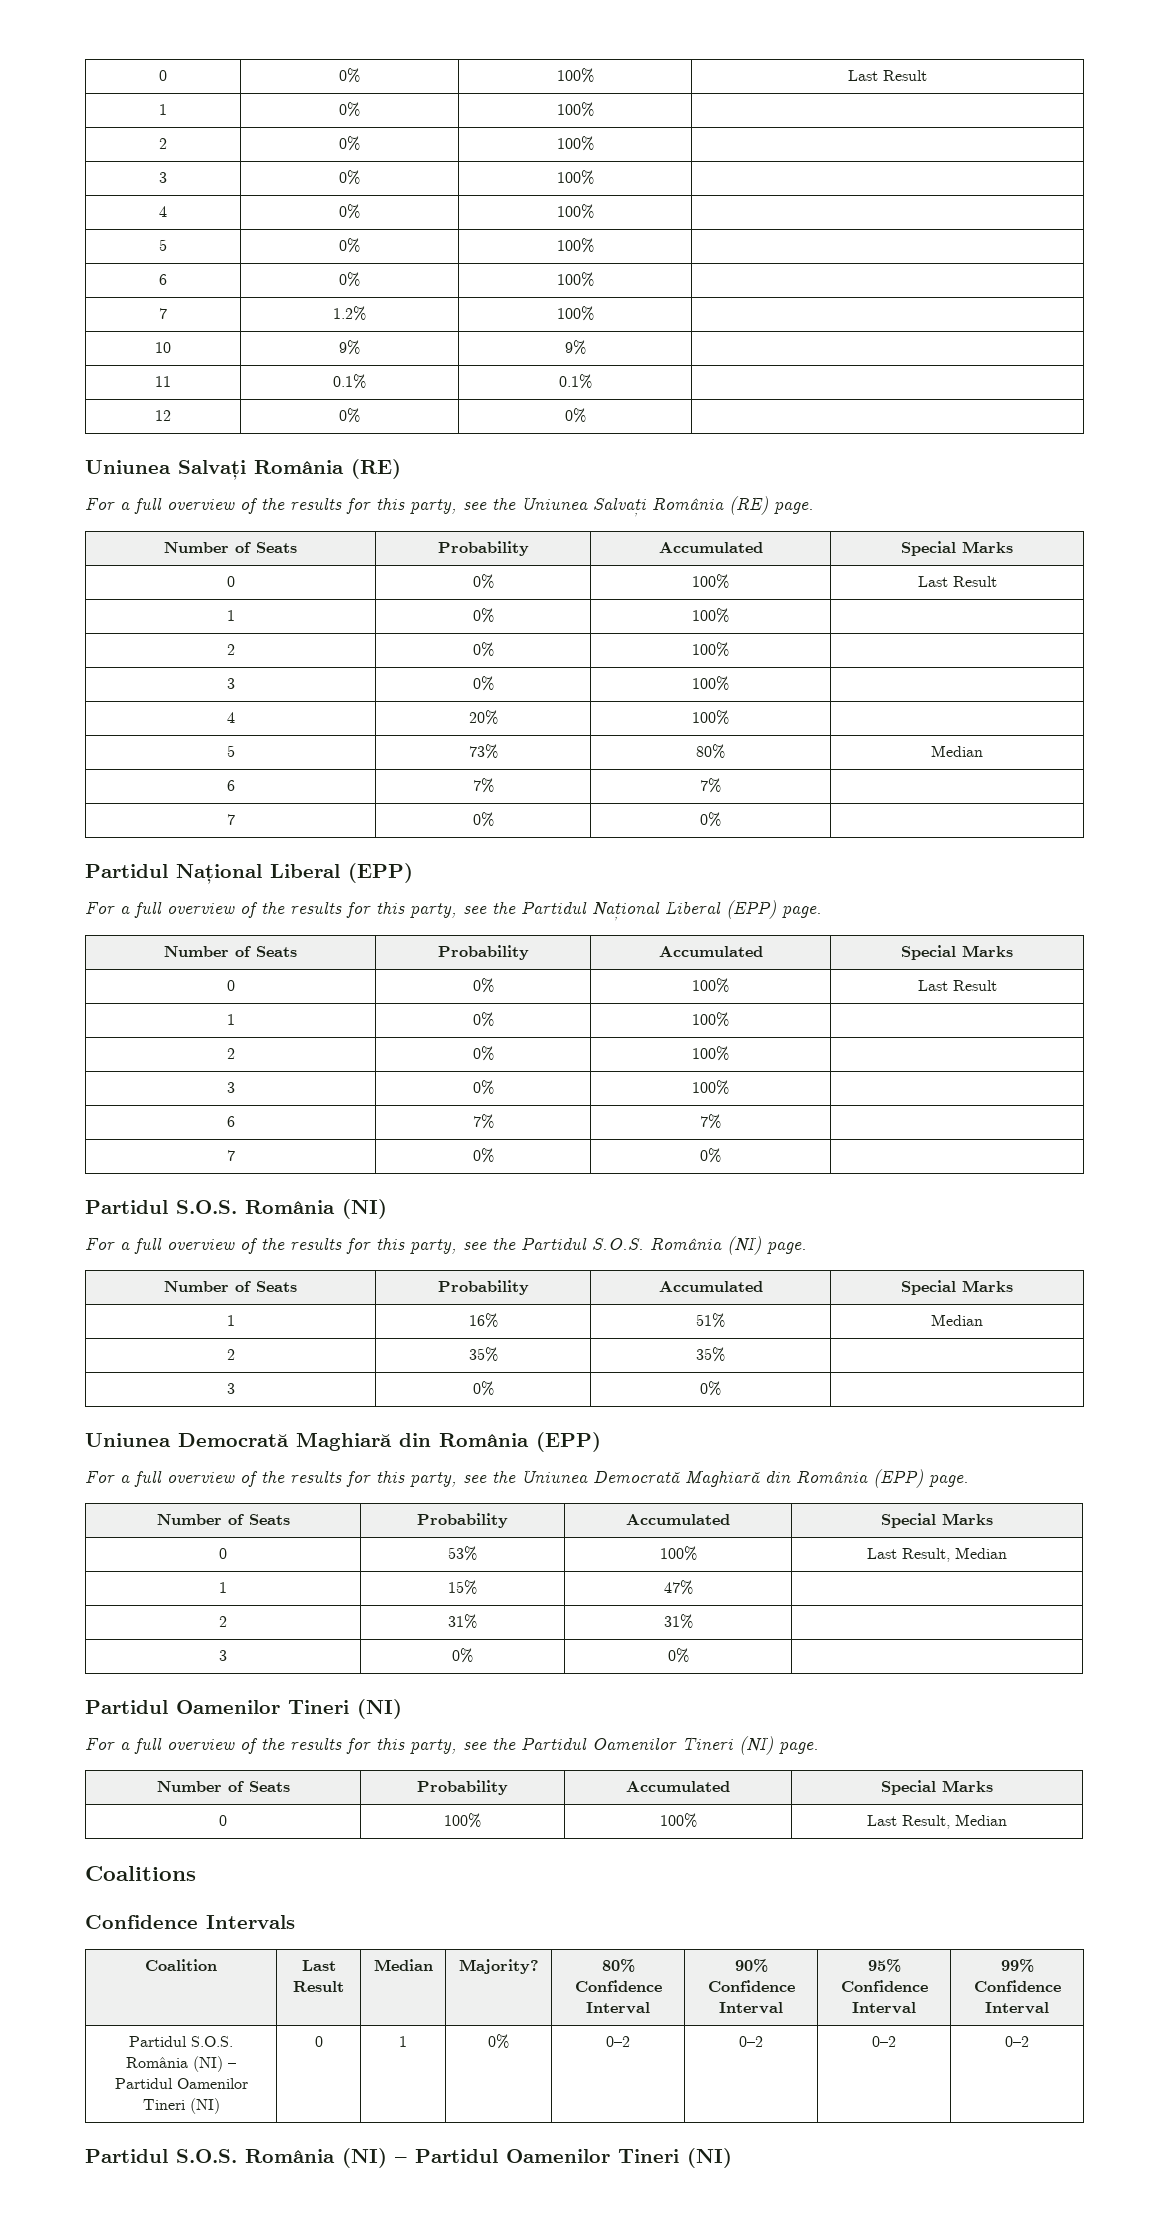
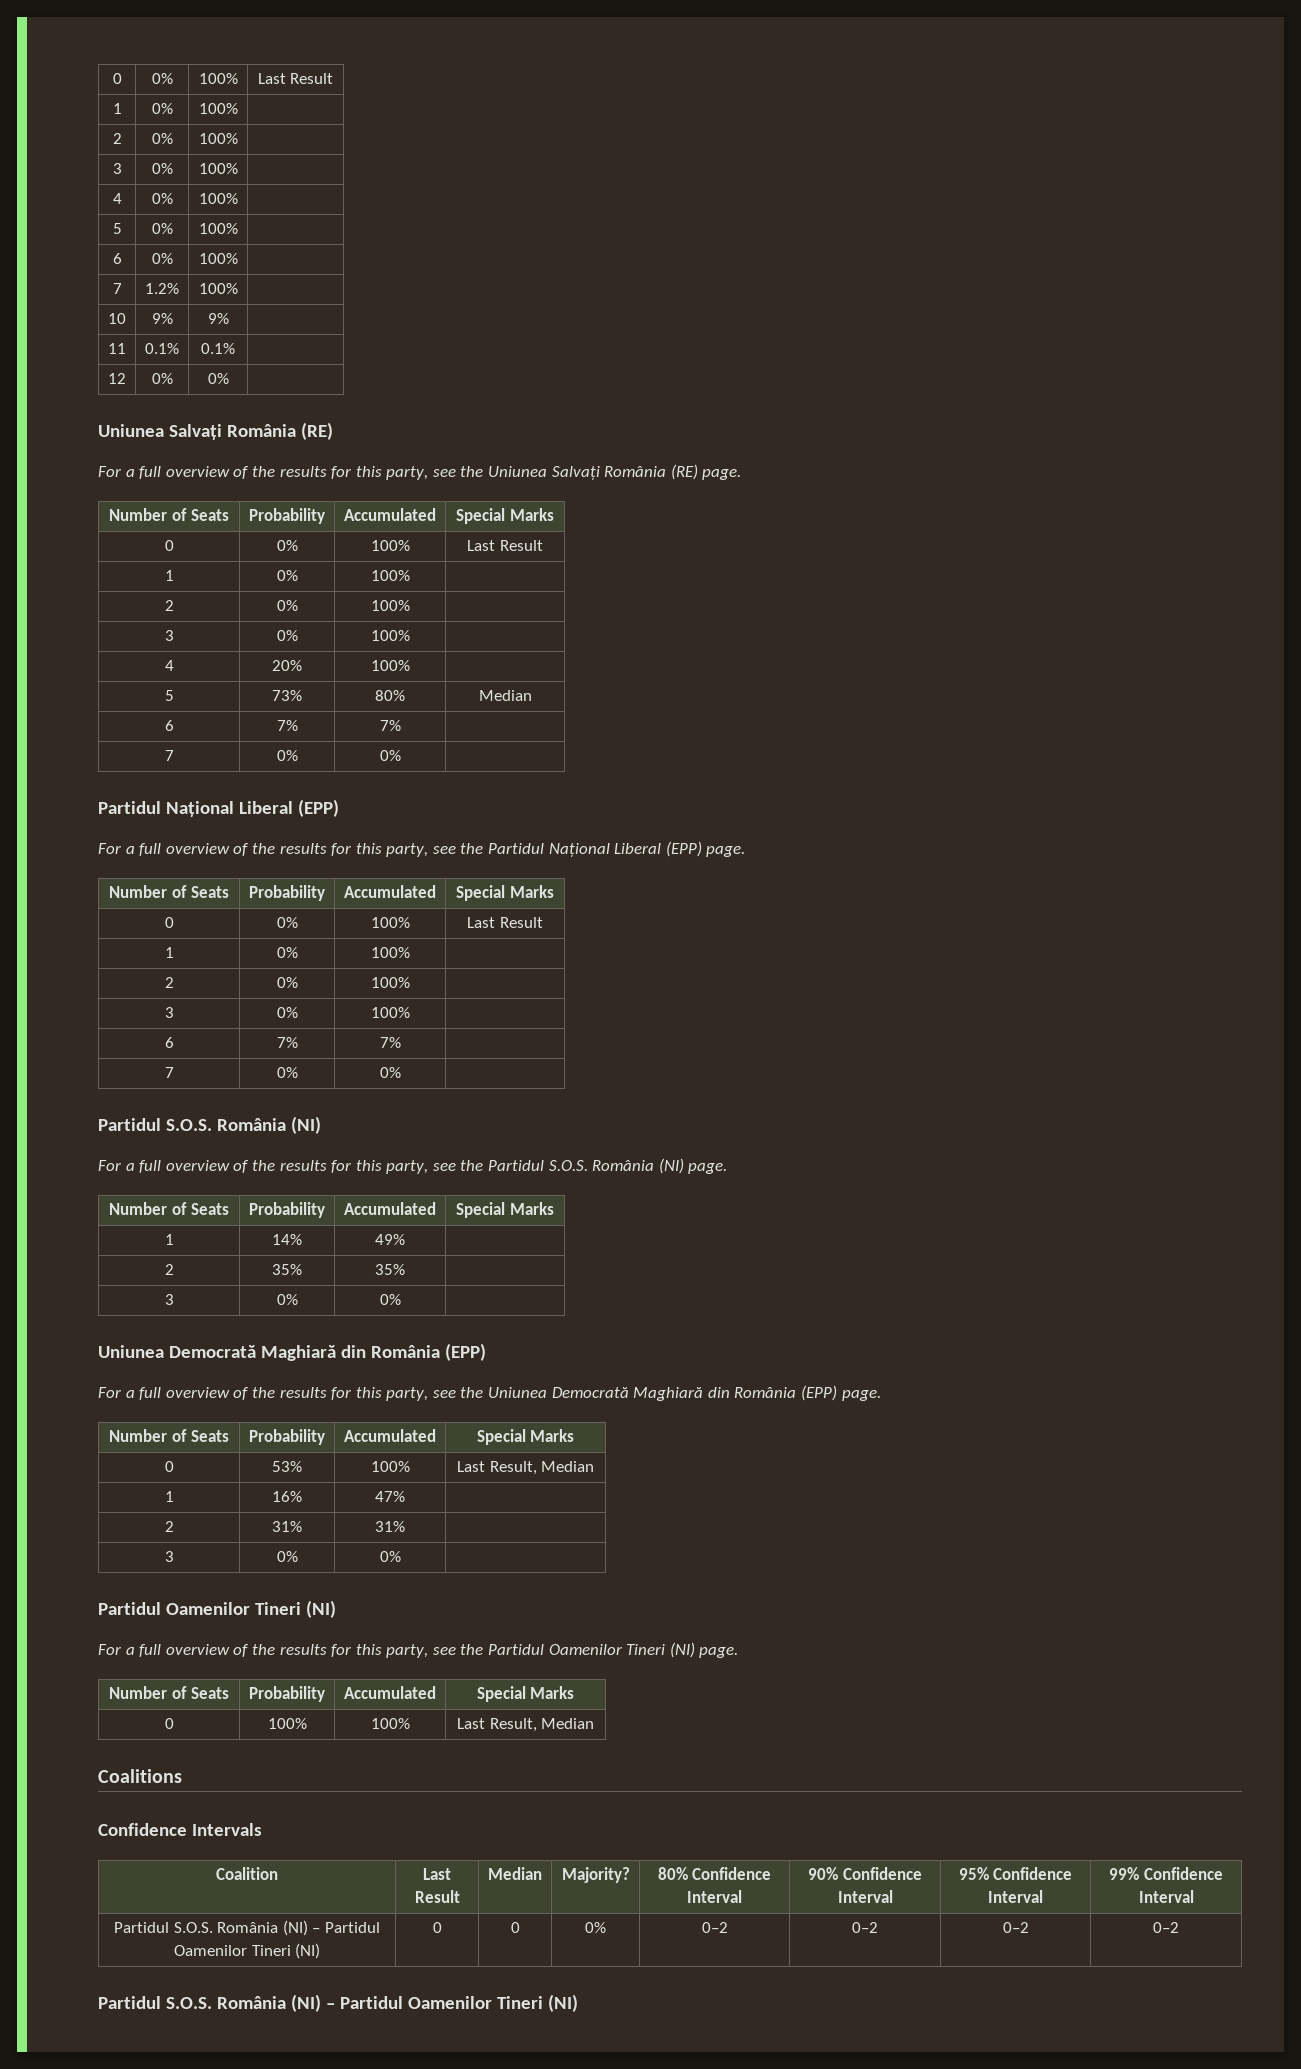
[468,1313,498,1328] [696,1313,725,1328] [931,1314,983,1326] 16% | 51% | Median -> [272,1234,302,1245] [375,1234,405,1245] 14% | 49% |
[448,1580,477,1595] 15% -> [272,1491,302,1502] 16%
[399,2036,407,2047] 1 -> [510,1922,520,1933] 0

